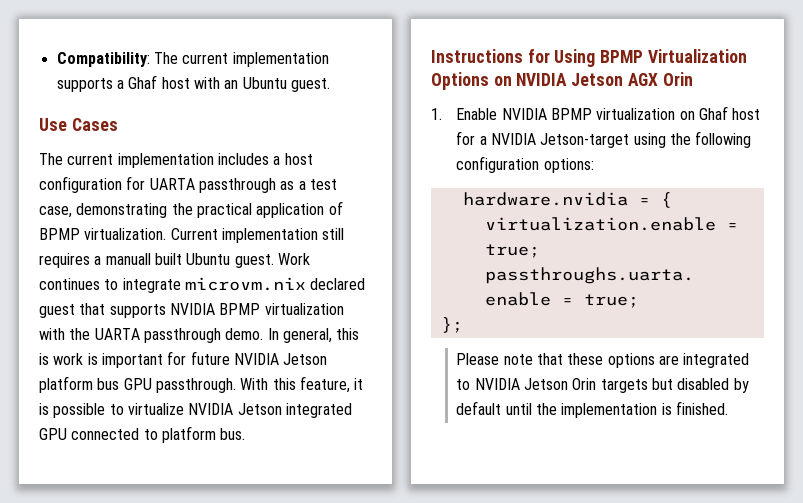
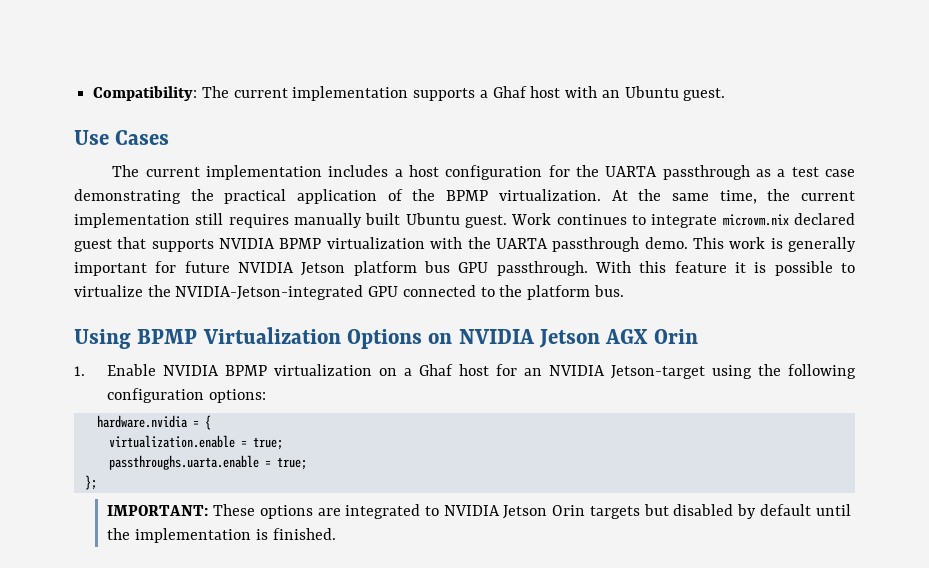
(146, 183) none -> [576,165,600,177] the
[39,206,72,218] case, -> [825,169,856,177] case
(343, 208) none -> [412,189,436,201] the
[170,228,218,240] Current -> [611,189,856,204] At the same time, the current
[94,253,151,265] a manuall -> [294,213,362,228] manually
[267,328,360,343] [39,353,49,365] In general, this is -> [692,237,724,249] This
(98, 359) none -> [788,237,857,252] generally
[299,376,350,393] feature, -> [674,261,727,273] feature
[188,403,352,418] NVIDIA Jetson integrated -> [147,285,364,300] the NVIDIA-Jetson-integrated
(158, 434) none -> [499,285,523,297] the
[431,49,550,63] Instructions for -> (624, 291) none
(695, 115) none -> [404,368,413,376] a
[479,136,487,145] a -> [524,368,543,376] an
[456,353,604,365] Please note that these -> [107,504,256,516] IMPORTANT: These

